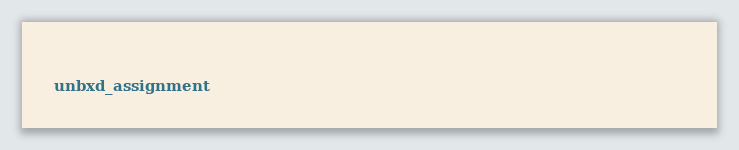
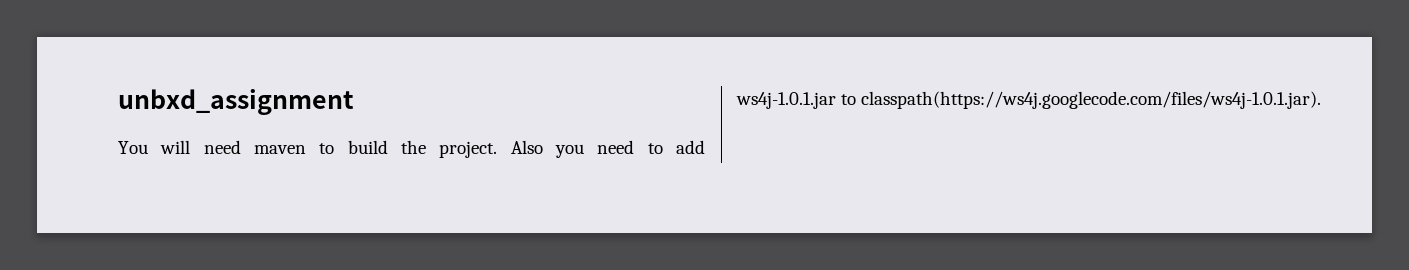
(210, 87) none -> [118,140,705,158] [736,91,1322,109] // You will need maven to build the project. Also you need to add ws4j-1.0.1.jar to classpath(https://ws4j.googlecode.com/files/ws4j-1.0.1.jar).

